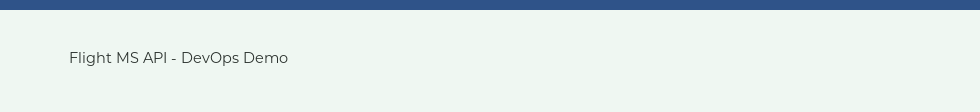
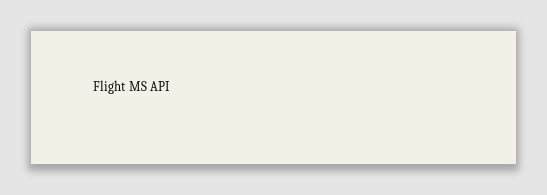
[171,52,288,66] - DevOps Demo -> (171, 86) none

